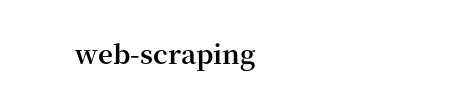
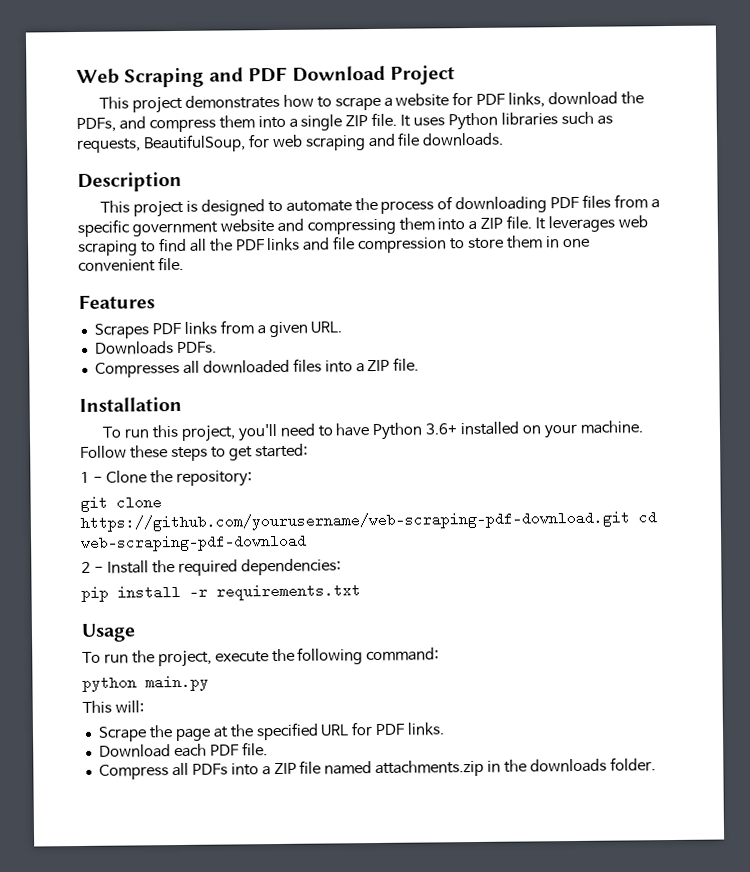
[74,43,256,71] web-scraping -> [76,65,455,88] [99,91,645,114] [76,111,613,133] [76,132,505,154] [77,171,182,192] [100,194,660,218] [77,215,648,237] [78,235,590,256] [78,256,184,272] [78,294,155,309] [93,320,343,339] [94,341,217,355] [94,357,420,378] [79,396,182,412] [102,420,643,442] [80,443,308,462] [80,470,252,488] [80,495,162,512] [80,510,657,532] [80,533,307,552] [81,558,341,577] [81,583,361,602] [81,623,136,642] [82,647,440,668] [82,674,209,692] [82,700,144,713] [97,722,446,742] [98,742,268,758] [98,757,656,780] Web Scraping and PDF Download Project // This project demonstrates how to scrape a website for PDF links, download the PDFs, and compress them into a single ZIP file. It uses Python libraries such as requests, BeautifulSoup, for web scraping and file downloads. // Description // This project is designed to automate the process of downloading PDF files from a specific government website and compressing them into a ZIP file. It leverages web scraping to find all the PDF links and file compression to store them in one convenient file. // Features // Scrapes PDF links from a given URL. // Downloads PDFs. // Compresses all downloaded files into a ZIP file. // Installation // To run this project, you'll need to have Python 3.6+ installed on your machine. Follow these steps to get started: // 1 - Clone the repository: // git clone https://github.com/yourusername/web-scraping-pdf-download.git cd web-scraping-pdf-download // 2 - Install the required dependencies: // pip install -r requirements.txt // Usage // To run the project, execute the following command: // python main.py // This will: // Scrape the page at the specified URL for PDF links. // Download each PDF file. // Compress all PDFs into a ZIP file named attachments.zip in the downloads folder.

